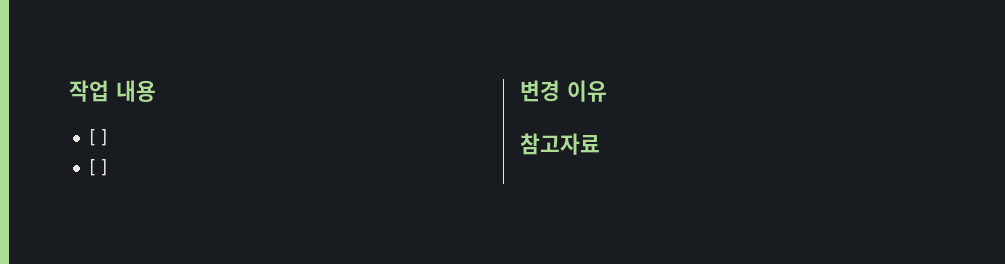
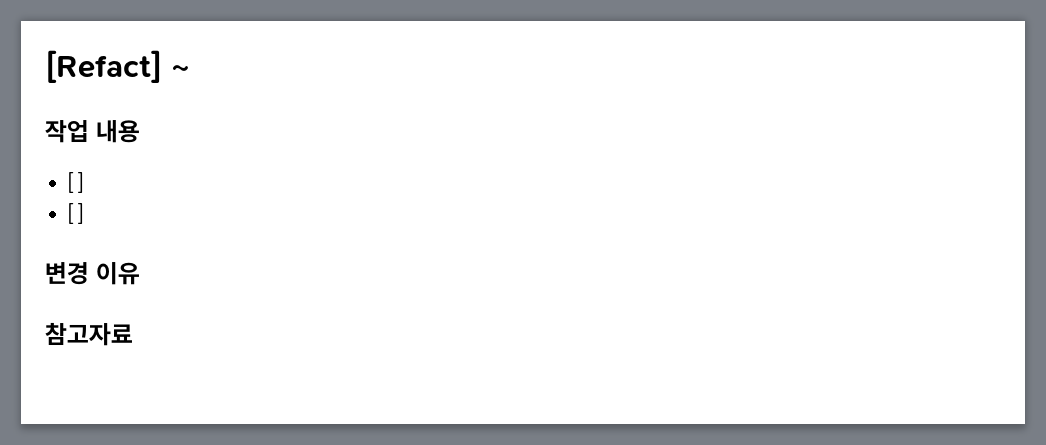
(69, 91) none -> [45,50,190,83] [Refact] ~ //

